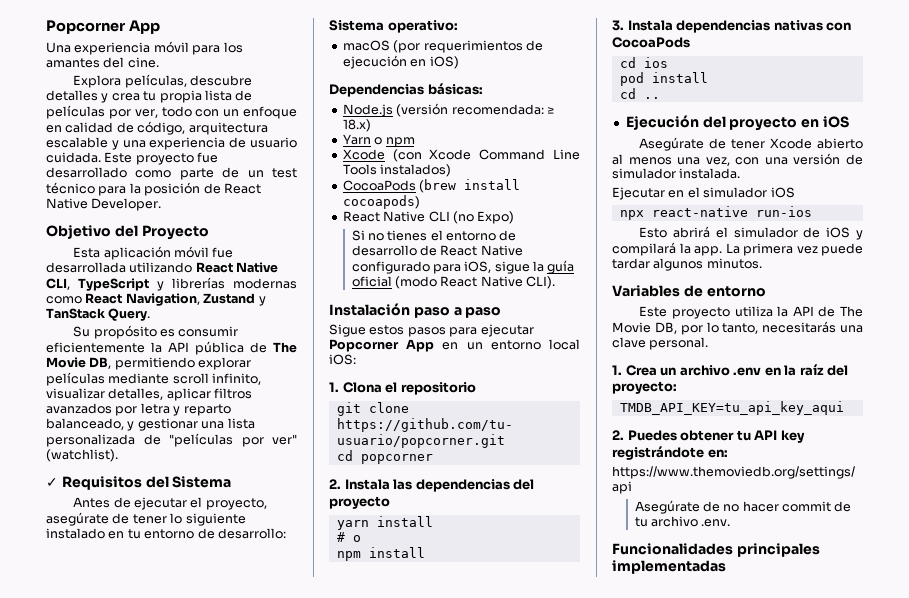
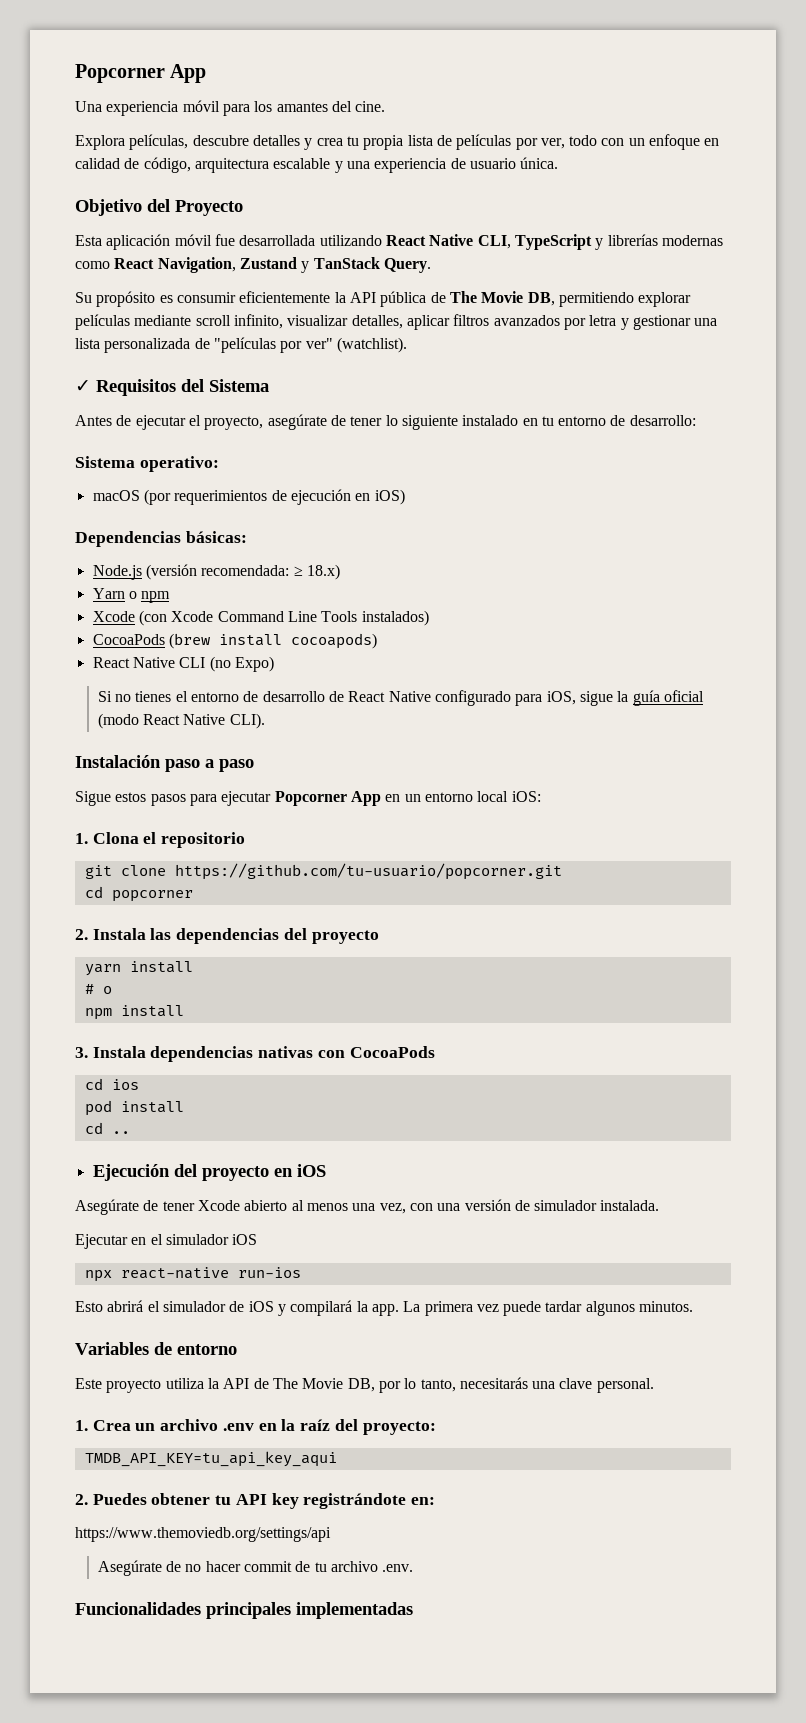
[46,152,219,165] [46,167,297,180] [46,182,261,196] [46,198,162,211] cuidada. Este proyecto fue desarrollado como parte de un test técnico para la posición de React Native Developer. -> [520,157,559,169] única.
[183,404,231,416] [46,418,135,431] reparto balanceado, y -> (629, 324) none

